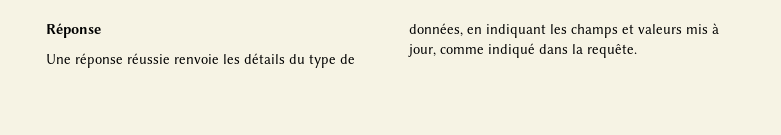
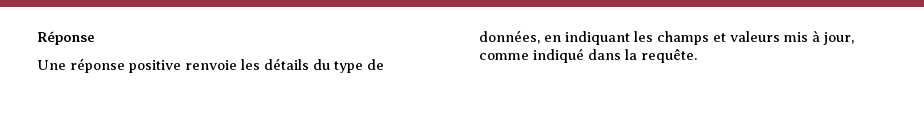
[127,53,170,64] réussie -> [129,60,181,73] positive

